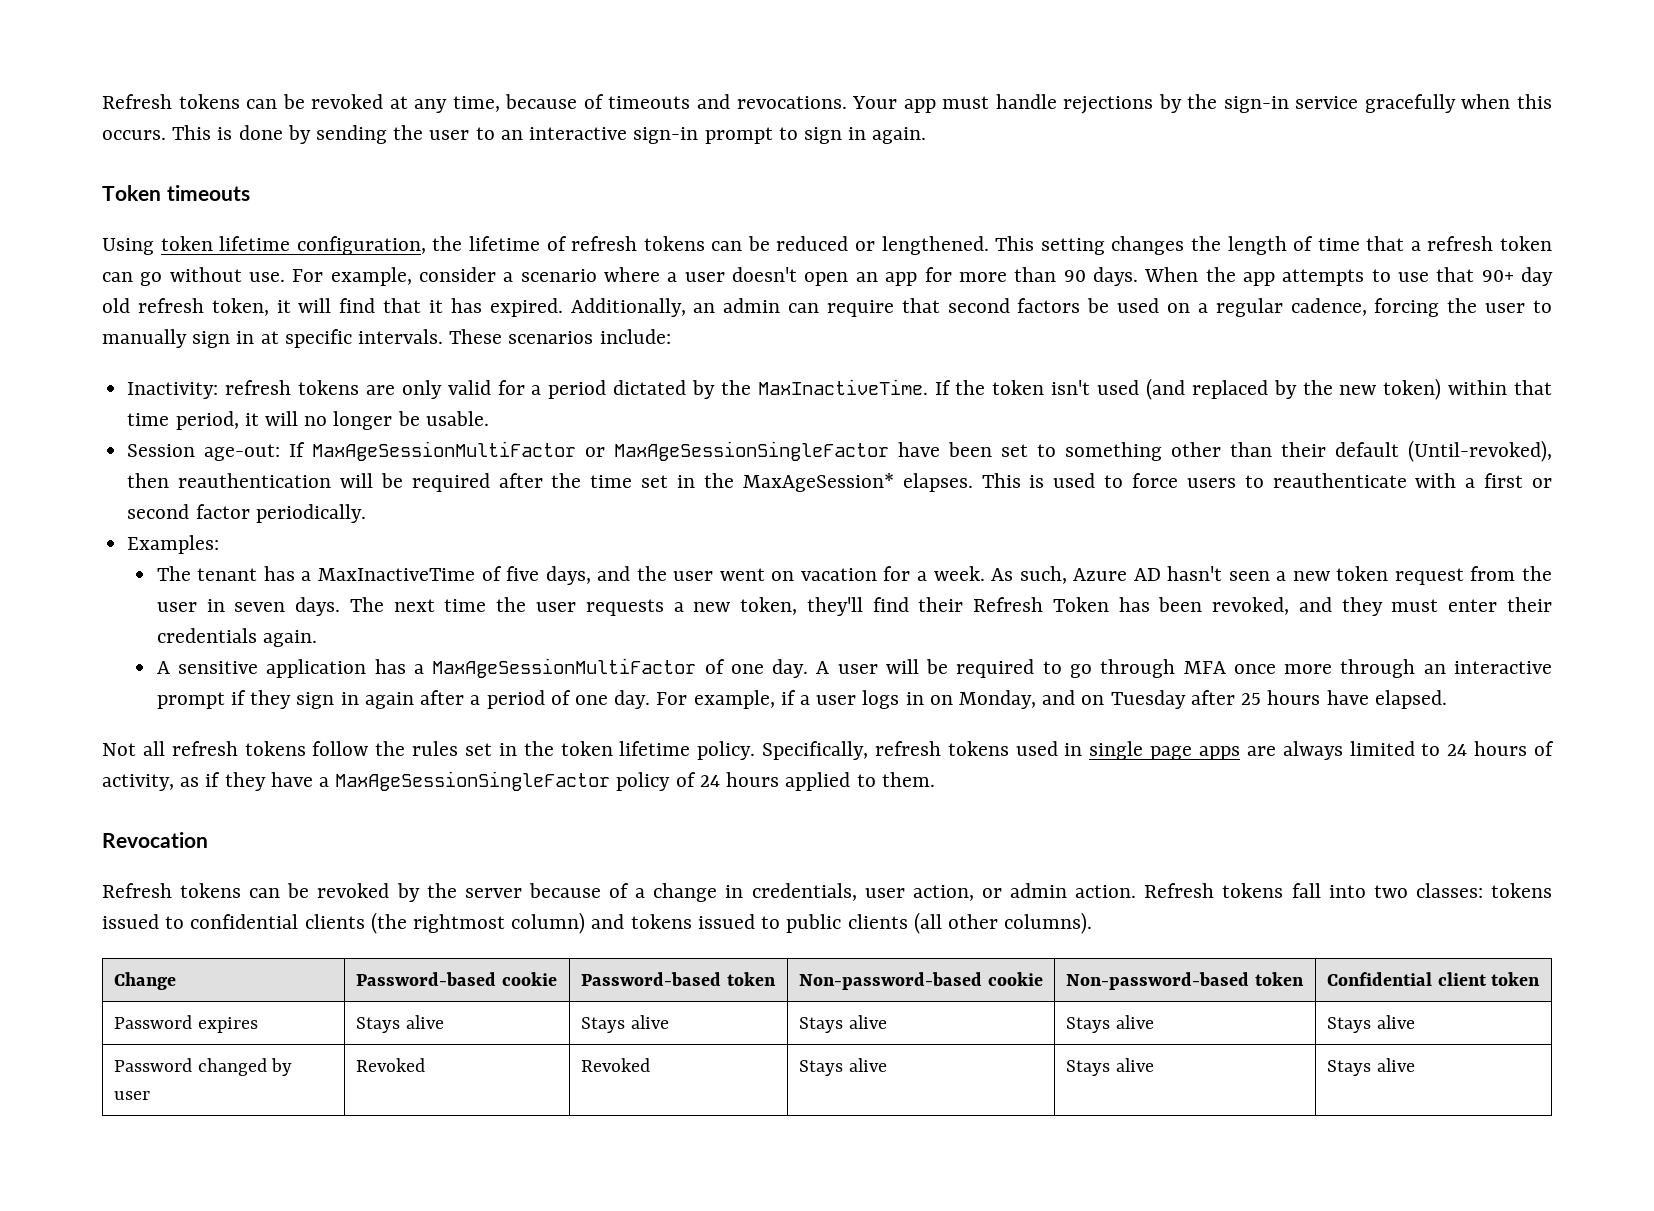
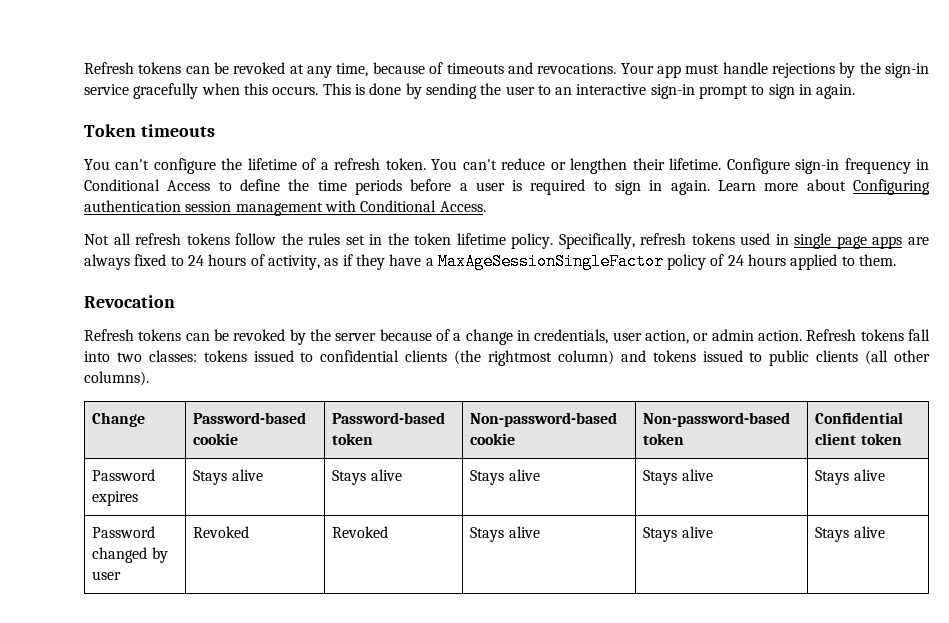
[102,236,1552,255] [102,267,1554,286] [102,298,1553,317] [102,329,671,348] [127,378,1552,400] [127,411,489,430] [127,440,1553,462] [127,473,1552,492] [127,504,366,523] [127,535,220,554] [156,566,1553,585] [156,597,1553,616] [156,628,318,647] [156,658,1553,678] [156,690,1447,709] Using token lifetime configuration, the lifetime of refresh tokens can be reduced or lengthened. This setting changes the length of time that a refresh token can go without use. For example, consider a scenario where a user doesn't open an app for more than 90 days. When the app attempts to use that 90+ day old refresh token, it will find that it has expired. Additionally, an admin can require that second factors be used on a regular cadence, forcing the user to manually sign in at specific intervals. These scenarios include: // Inactivity: refresh tokens are only valid for a period dictated by the MaxInactiveTime. If the token isn't used (and replaced by the new token) within that time period, it will no longer be usable. // Session age-out: If MaxAgeSessionMultiFactor or MaxAgeSessionSingleFactor have been set to something other than their default (Until-revoked), then reauthentication will be required after the time set in the MaxAgeSession* elapses. This is used to force users to reauthenticate with a first or second factor periodically. // Examples: // The tenant has a MaxInactiveTime of five days, and the user went on vacation for a week. As such, Azure AD hasn't seen a new token request from the user in seven days. The next time the user requests a new token, they'll find their Refresh Token has been revoked, and they must enter their credentials again. // A sensitive application has a MaxAgeSessionMultiFactor of one day. A user will be required to go through MFA once more through an interactive prompt if they sign in again after a period of one day. For example, if a user logs in on Monday, and on Tuesday after 25 hours have elapsed. -> [84,158,930,174] [84,179,930,195] [84,200,486,216] You can't configure the lifetime of a refresh token. You can't reduce or lengthen their lifetime. Configure sign-in frequency in Conditional Access to define the time periods before a user is required to sign in again. Learn more about Configuring authentication session management with Conditional Access.
[1349,741,1415,756] limited -> [134,254,167,266] fixed

